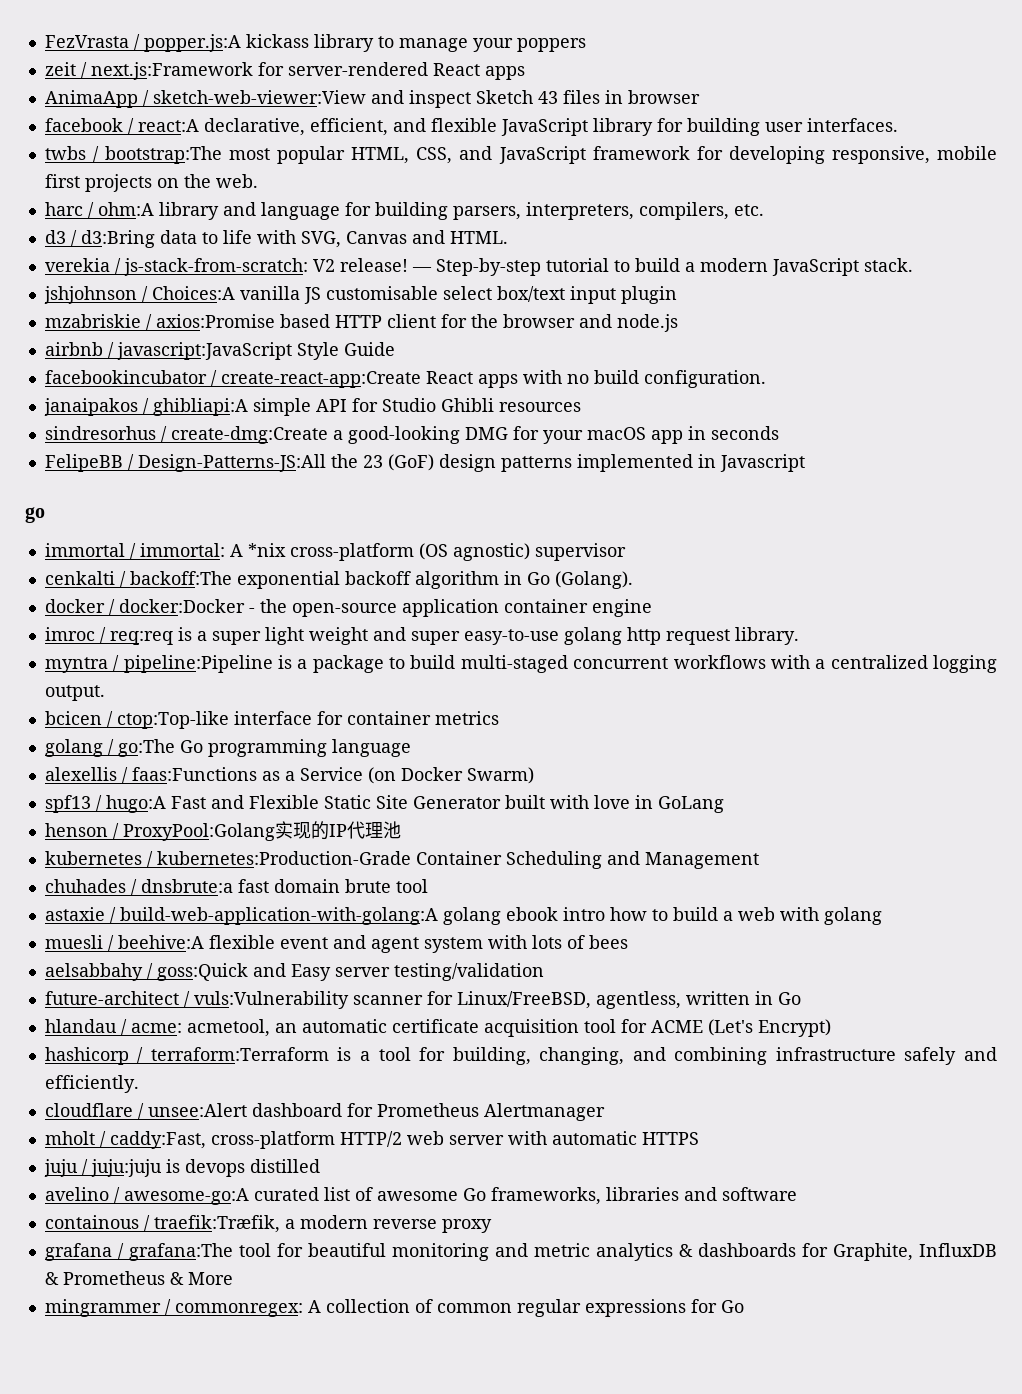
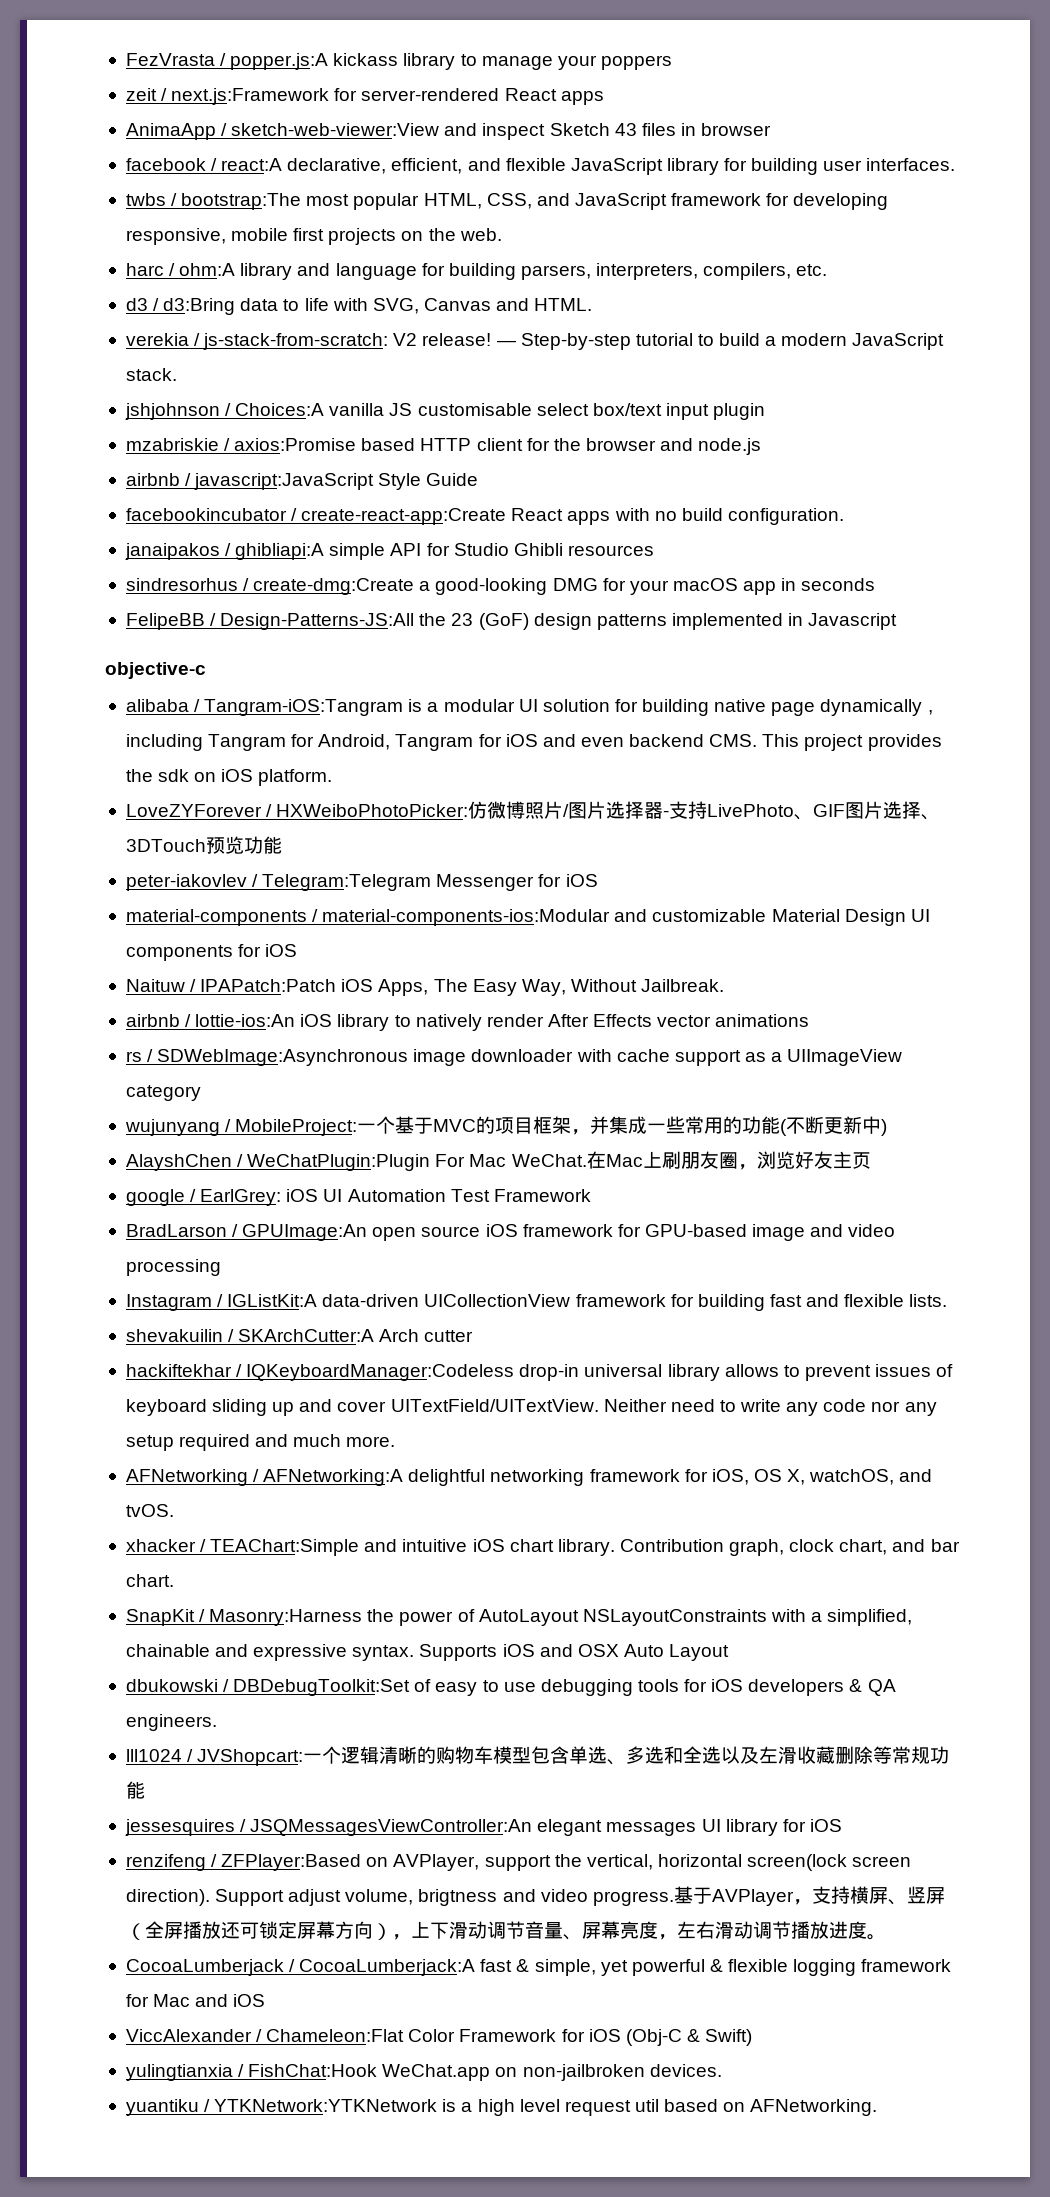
[25,507,45,523] [44,543,626,561] [44,571,633,589] [44,599,652,617] [44,627,799,645] [44,655,998,673] [44,685,105,701] [44,711,499,729] [44,739,411,757] [44,767,534,784] [44,795,724,813] [44,821,401,841] [44,851,759,869] [44,879,428,895] [44,907,882,925] [44,935,628,953] [44,963,544,981] [44,991,801,1009] [44,1019,831,1037] [44,1047,998,1065] [44,1075,139,1093] [44,1103,605,1121] [44,1131,699,1149] [43,1159,320,1177] [44,1187,797,1205] [44,1215,492,1233] [44,1243,998,1261] [44,1271,233,1285] [44,1299,744,1317] go // immortal / immortal: A *nix cross-platform (OS agnostic) supervisor // cenkalti / backoff:The exponential backoff algorithm in Go (Golang). // docker / docker:Docker - the open-source application container engine // imroc / req:req is a super light weight and super easy-to-use golang http request library. // myntra / pipeline:Pipeline is a package to build multi-staged concurrent workflows with a centralized logging output. // bcicen / ctop:Top-like interface for container metrics // golang / go:The Go programming language // alexellis / faas:Functions as a Service (on Docker Swarm) // spf13 / hugo:A Fast and Flexible Static Site Generator built with love in GoLang // henson / ProxyPool:Golang实现的IP代理池 // kubernetes / kubernetes:Production-Grade Container Scheduling and Management // chuhades / dnsbrute:a fast domain brute tool // astaxie / build-web-application-with-golang:A golang ebook intro how to build a web with golang // muesli / beehive:A flexible event and agent system with lots of bees // aelsabbahy / goss:Quick and Easy server testing/validation // future-architect / vuls:Vulnerability scanner for Linux/FreeBSD, agentless, written in Go // hlandau / acme: acmetool, an automatic certificate acquisition tool for ACME (Let's Encrypt) // hashicorp / terraform:Terraform is a tool for building, changing, and combining infrastructure safely and efficiently. // cloudflare / unsee:Alert dashboard for Prometheus Alertmanager // mholt / caddy:Fast, cross-platform HTTP/2 web server with automatic HTTPS // juju / juju:juju is devops distilled // avelino / awesome-go:A curated list of awesome Go frameworks, libraries and software // containous / traefik:Træfik, a modern reverse proxy // grafana / grafana:The tool for beautiful monitoring and metric analytics & dashboards for Graphite, InfluxDB & Prometheus & More // mingrammer / commonregex: A collection of common regular expressions for Go -> [105,662,206,679] [125,699,933,716] [125,734,942,751] [125,769,333,786] [125,801,941,820] [125,836,282,854] [125,874,598,891] [125,909,930,926] [125,944,298,961] [125,979,725,996] [125,1014,810,1031] [125,1049,903,1066] [125,1085,201,1101] [124,1116,888,1136] [125,1151,871,1171] [125,1189,591,1206] [125,1224,896,1241] [125,1259,221,1276] [125,1294,948,1311] [125,1329,474,1342] [125,1364,954,1381] [125,1399,937,1416] [125,1434,396,1451] [125,1469,933,1486] [125,1504,174,1517] [125,1539,960,1556] [125,1574,174,1587] [125,1609,913,1626] [125,1644,730,1661] [125,1679,896,1696] [125,1714,217,1731] [125,1746,950,1766] [125,1781,145,1799] [124,1819,842,1836] [125,1854,912,1871] [125,1886,945,1906] [125,1921,886,1940] [125,1959,952,1976] [125,1994,266,2007] [125,2029,753,2046] [125,2064,722,2081] [125,2099,878,2116] objective-c // alibaba / Tangram-iOS:Tangram is a modular UI solution for building native page dynamically , including Tangram for Android, Tangram for iOS and even backend CMS. This project provides the sdk on iOS platform. // LoveZYForever / HXWeiboPhotoPicker:仿微博照片/图片选择器-支持LivePhoto、GIF图片选择、3DTouch预览功能 // peter-iakovlev / Telegram:Telegram Messenger for iOS // material-components / material-components-ios:Modular and customizable Material Design UI components for iOS // Naituw / IPAPatch:Patch iOS Apps, The Easy Way, Without Jailbreak. // airbnb / lottie-ios:An iOS library to natively render After Effects vector animations // rs / SDWebImage:Asynchronous image downloader with cache support as a UIImageView category // wujunyang / MobileProject:一个基于MVC的项目框架，并集成一些常用的功能(不断更新中) // AlayshChen / WeChatPlugin:Plugin For Mac WeChat.在Mac上刷朋友圈，浏览好友主页 // google / EarlGrey: iOS UI Automation Test Framework // BradLarson / GPUImage:An open source iOS framework for GPU-based image and video processing // Instagram / IGListKit:A data-driven UICollectionView framework for building fast and flexible lists. // shevakuilin / SKArchCutter:A Arch cutter // hackiftekhar / IQKeyboardManager:Codeless drop-in universal library allows to prevent issues of keyboard sliding up and cover UITextField/UITextView. Neither need to write any code nor any setup required and much more. // AFNetworking / AFNetworking:A delightful networking framework for iOS, OS X, watchOS, and tvOS. // xhacker / TEAChart:Simple and intuitive iOS chart library. Contribution graph, clock chart, and bar chart. // SnapKit / Masonry:Harness the power of AutoLayout NSLayoutConstraints with a simplified, chainable and expressive syntax. Supports iOS and OSX Auto Layout // dbukowski / DBDebugToolkit:Set of easy to use debugging tools for iOS developers & QA engineers. // lll1024 / JVShopcart:一个逻辑清晰的购物车模型包含单选、多选和全选以及左滑收藏删除等常规功能 // jessesquires / JSQMessagesViewController:An elegant messages UI library for iOS // renzifeng / ZFPlayer:Based on AVPlayer, support the vertical, horizontal screen(lock screen direction). Support adjust volume, brigtness and video progress.基于AVPlayer，支持横屏、竖屏（全屏播放还可锁定屏幕方向），上下滑动调节音量、屏幕亮度，左右滑动调节播放进度。 // CocoaLumberjack / CocoaLumberjack:A fast & simple, yet powerful & flexible logging framework for Mac and iOS // ViccAlexander / Chameleon:Flat Color Framework for iOS (Obj-C & Swift) // yulingtianxia / FishChat:Hook WeChat.app on non-jailbroken devices. // yuantiku / YTKNetwork:YTKNetwork is a high level request util based on AFNetworking.

